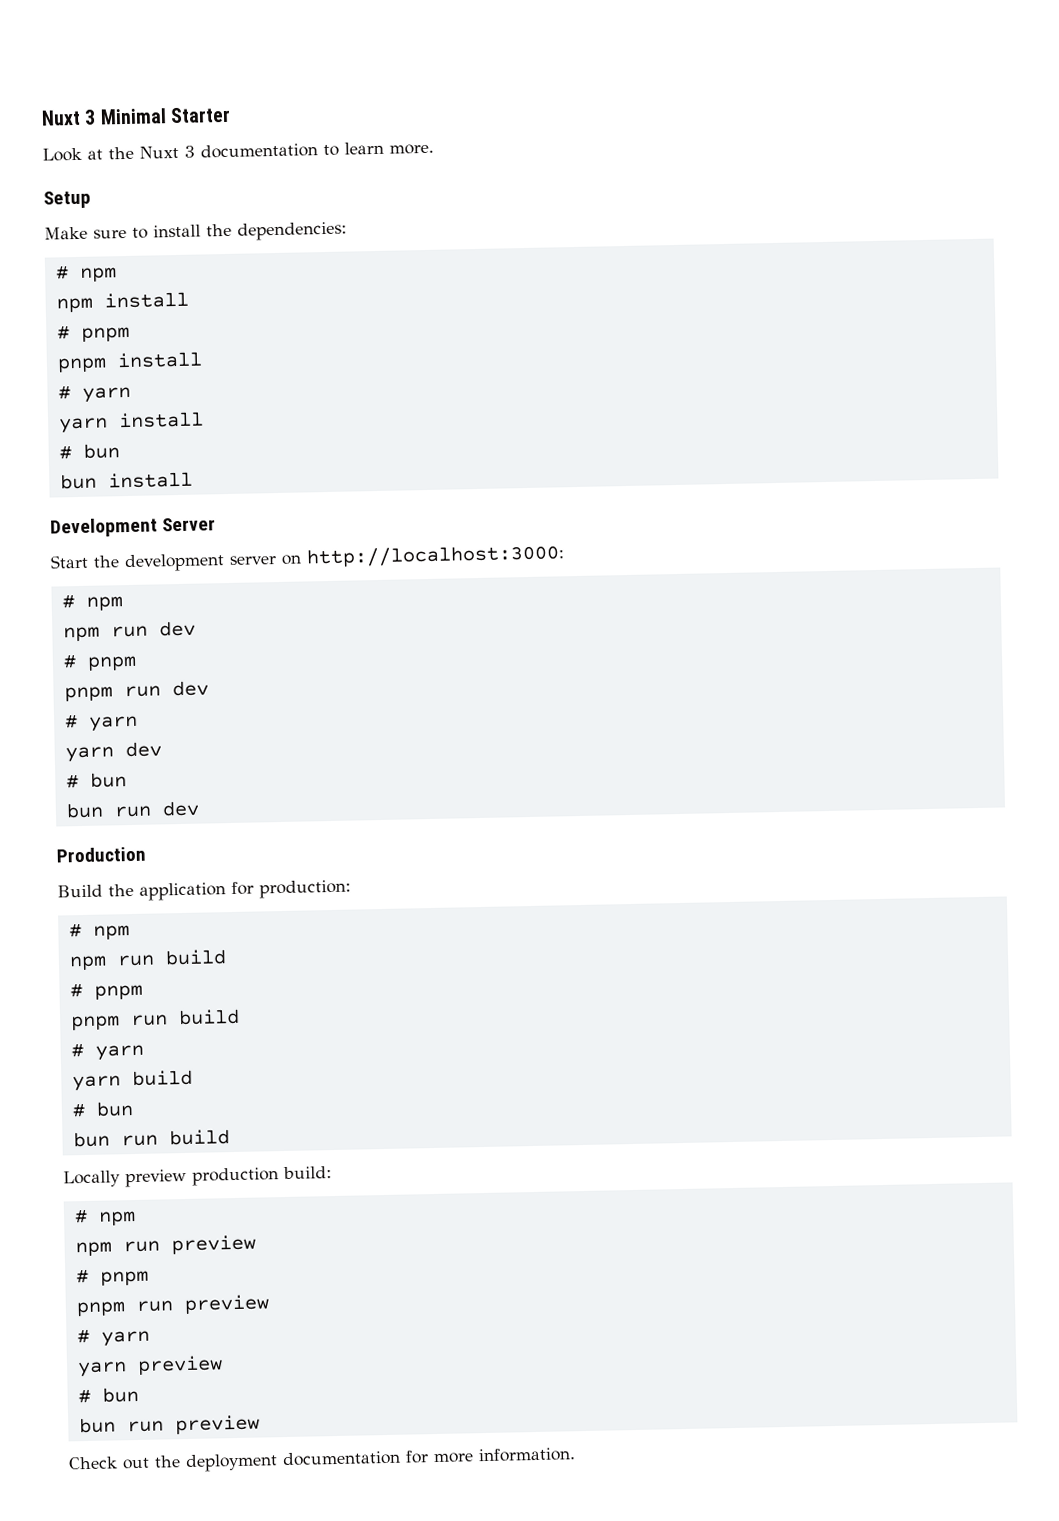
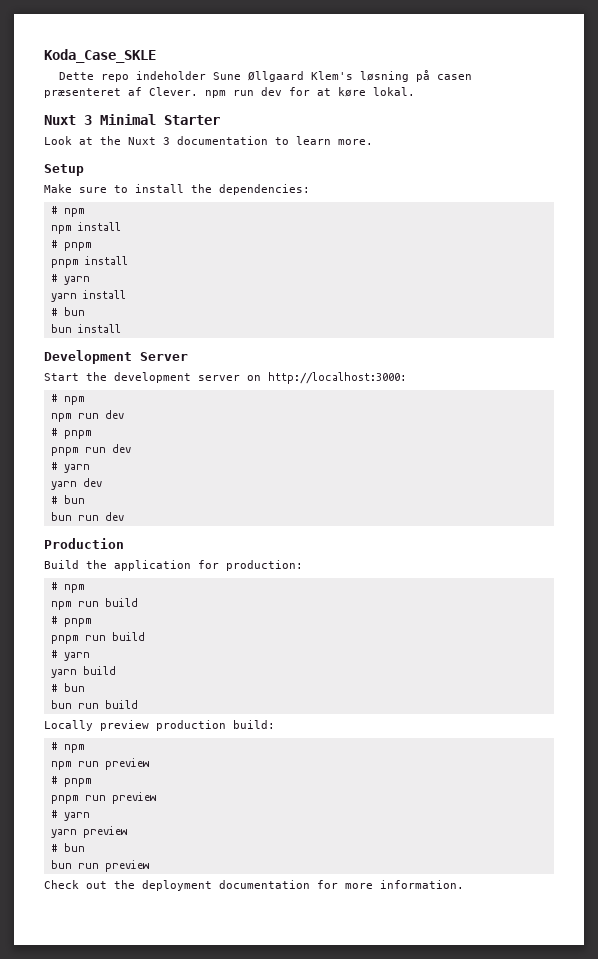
(41, 117) none -> [44,49,156,63] [59,70,473,82] [44,87,415,98] Koda_Case_SKLE // Dette repo indeholder Sune Øllgaard Klem's løsning på casen præsenteret af Clever. npm run dev for at køre lokal. //

